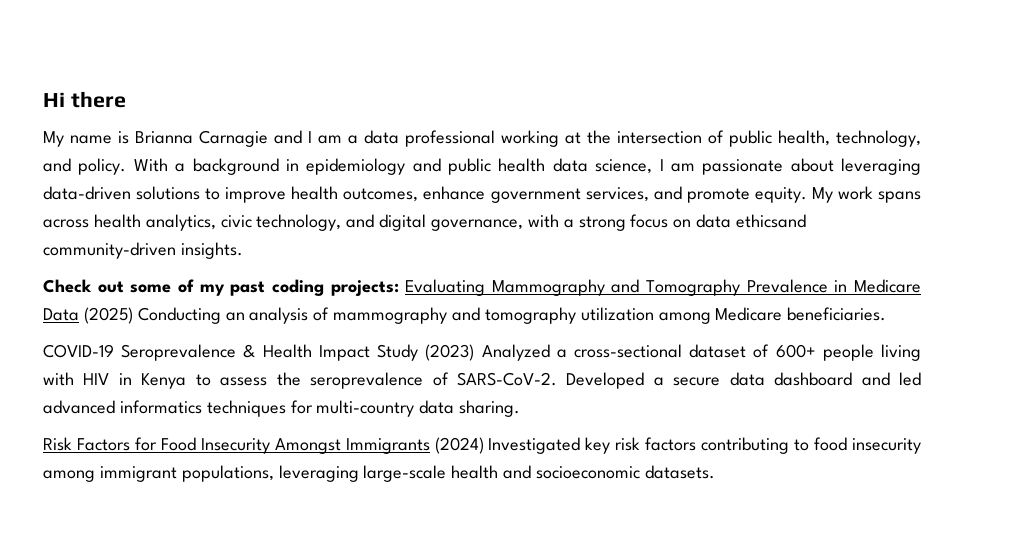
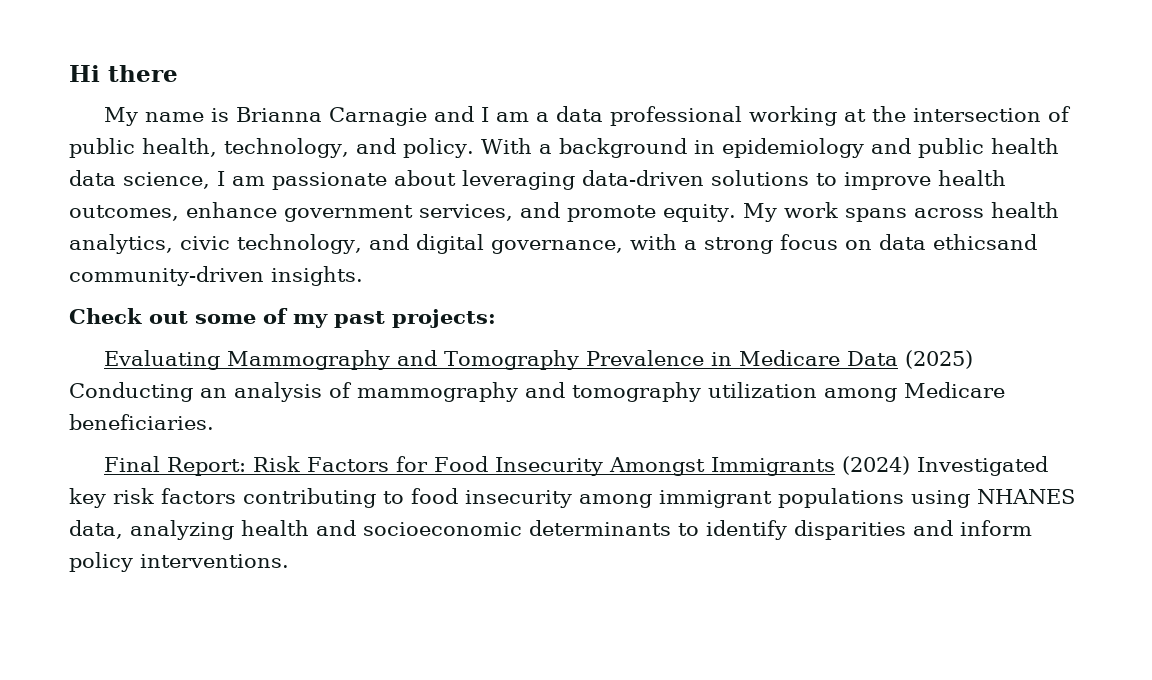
[271,279,324,296] coding -> (385, 319) none
(399, 288) none -> (496, 318) //
[43,344,921,361] [43,372,921,389] [43,400,521,417] COVID-19 Seroprevalence & Health Impact Study (2023) Analyzed a cross-sectional dataset of 600+ people living with HIV in Kenya to assess the seroprevalence of SARS-CoV-2. Developed a secure data dashboard and led advanced informatics techniques for multi-country data sharing. // -> [103,456,246,476] Final Report:
[181,465,715,482] populations, leveraging large-scale health and socioeconomic datasets. -> [778,488,1075,508] [69,520,1032,540] [69,552,289,572] populations using NHANES data, analyzing health and socioeconomic determinants to identify disparities and inform policy interventions.

